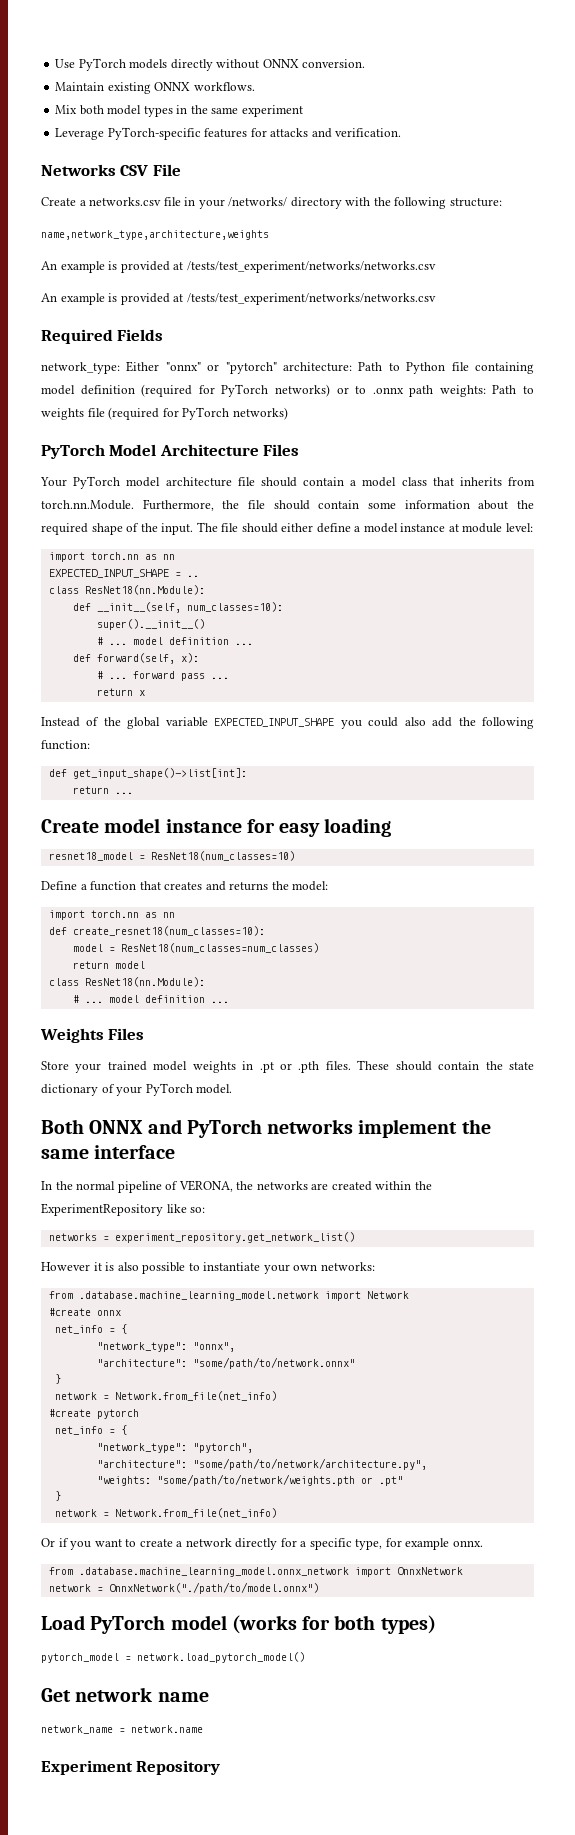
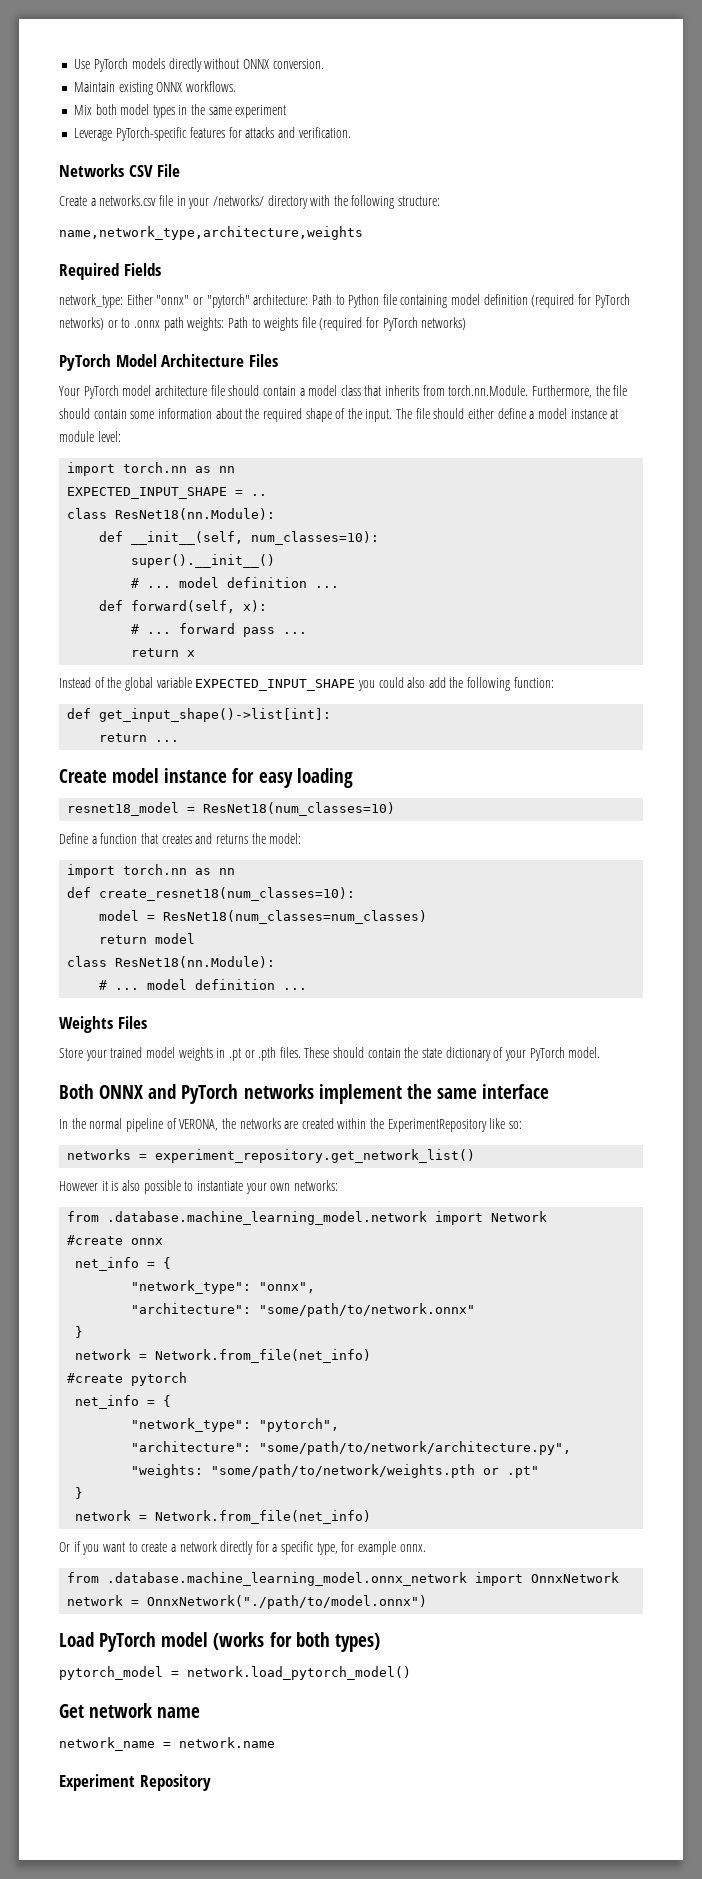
[41,261,436,273] [41,293,436,305] // An example is provided at /tests/test_experiment/networks/networks.csv // An example is provided at /tests/test_experiment/networks/networks.csv -> (363, 233) none

